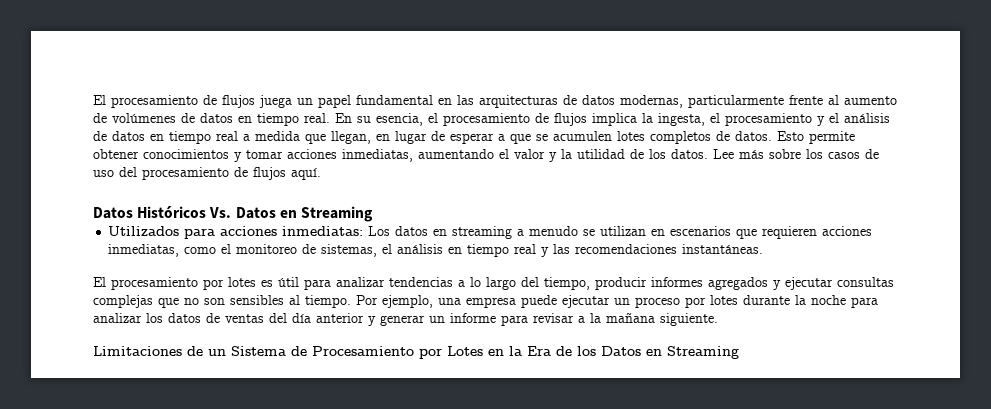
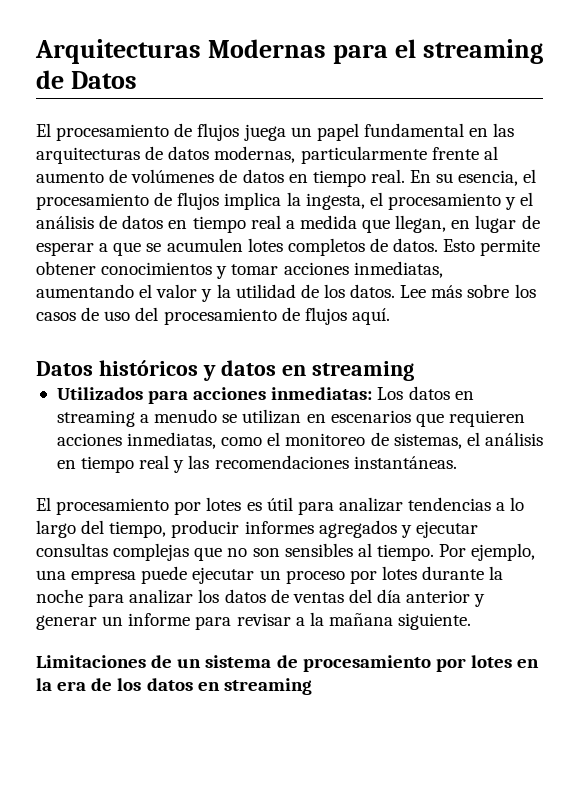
(93, 100) none -> [35,39,543,64] [36,70,137,89] Arquitecturas Modernas para el streaming de Datos //
[137,206,373,222] Históricos Vs. Datos en Streaming -> [98,360,414,381] históricos y datos en streaming
[231,346,483,359] Sistema de Procesamiento por Lotes -> [205,655,512,672] sistema de procesamiento por lotes
[527,346,739,359] Era de los Datos en Streaming -> [57,678,312,695] era de los datos en streaming

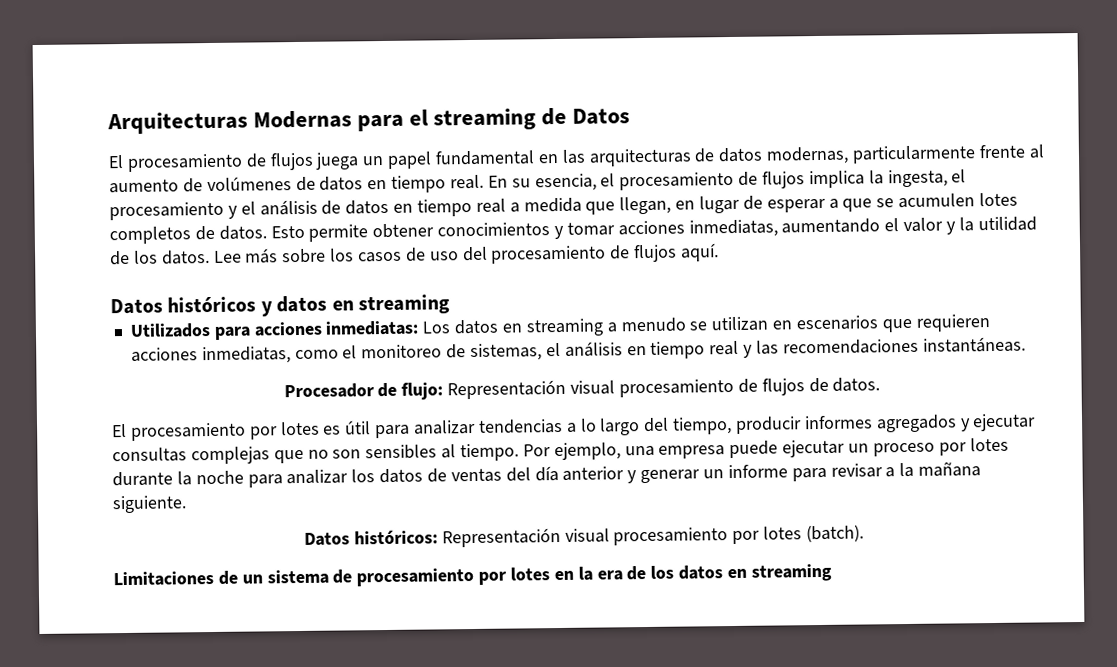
(457, 462) none -> [283,377,881,400] // Procesador de flujo: Representación visual procesamiento de flujos de datos.
(472, 621) none -> [303,524,865,548] // Datos históricos: Representación visual procesamiento por lotes (batch).

